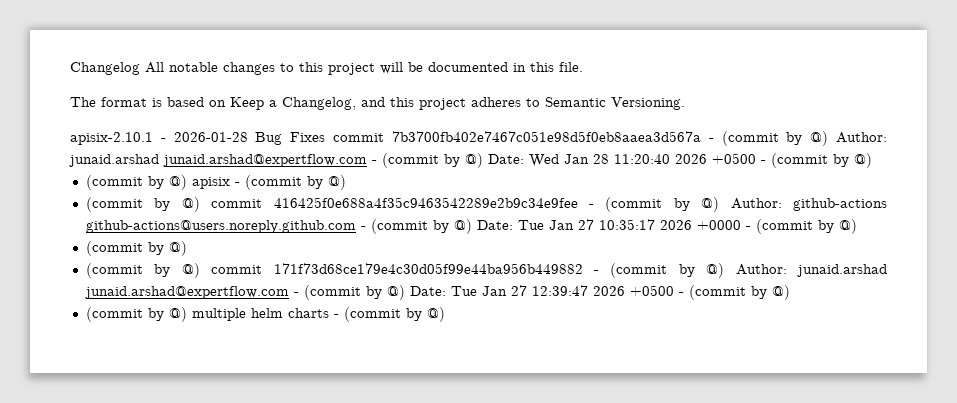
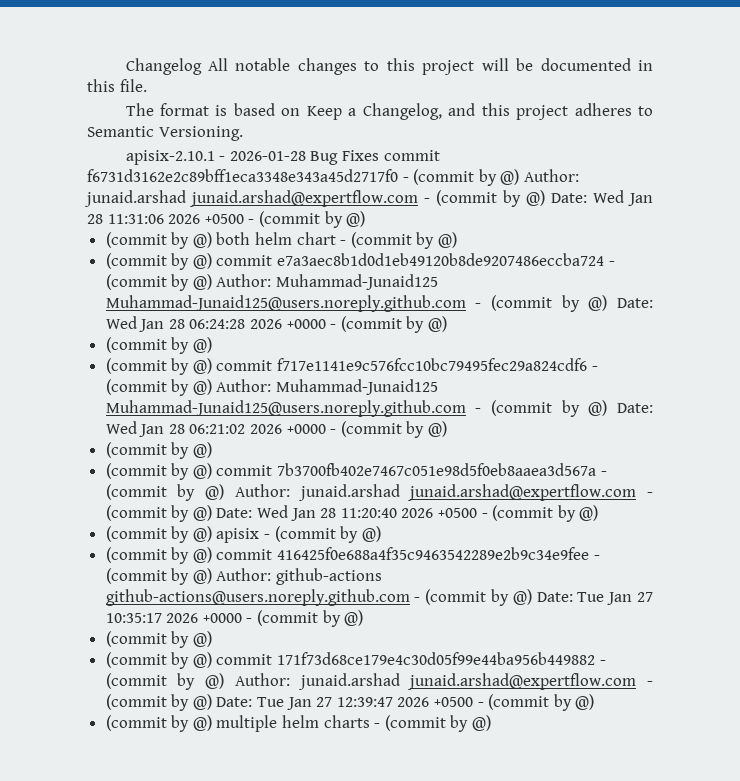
(385, 137) none -> [87,169,579,186] [84,190,653,207] [87,211,366,228] [105,232,458,249] [105,253,615,270] [105,274,439,291] [105,295,653,312] [105,316,448,333] [105,337,212,354] [105,358,598,375] [105,379,439,396] [105,400,653,417] [105,421,448,438] [105,442,212,459] [105,463,273,480] f6731d3162e2c89bff1eca3348e343a45d2717f0 - (commit by @) Author: junaid.arshad junaid.arshad@expertflow.com - (commit by @) Date: Wed Jan 28 11:31:06 2026 +0500 - (commit by @) // (commit by @) both helm chart - (commit by @) // (commit by @) commit e7a3aec8b1d0d1eb49120b8de9207486eccba724 - (commit by @) Author: Muhammad-Junaid125 Muhammad-Junaid125@users.noreply.github.com - (commit by @) Date: Wed Jan 28 06:24:28 2026 +0000 - (commit by @) // (commit by @) // (commit by @) commit f717e1141e9c576fcc10bc79495fec29a824cdf6 - (commit by @) Author: Muhammad-Junaid125 Muhammad-Junaid125@users.noreply.github.com - (commit by @) Date: Wed Jan 28 06:21:02 2026 +0000 - (commit by @) // (commit by @) // (commit by @) commit

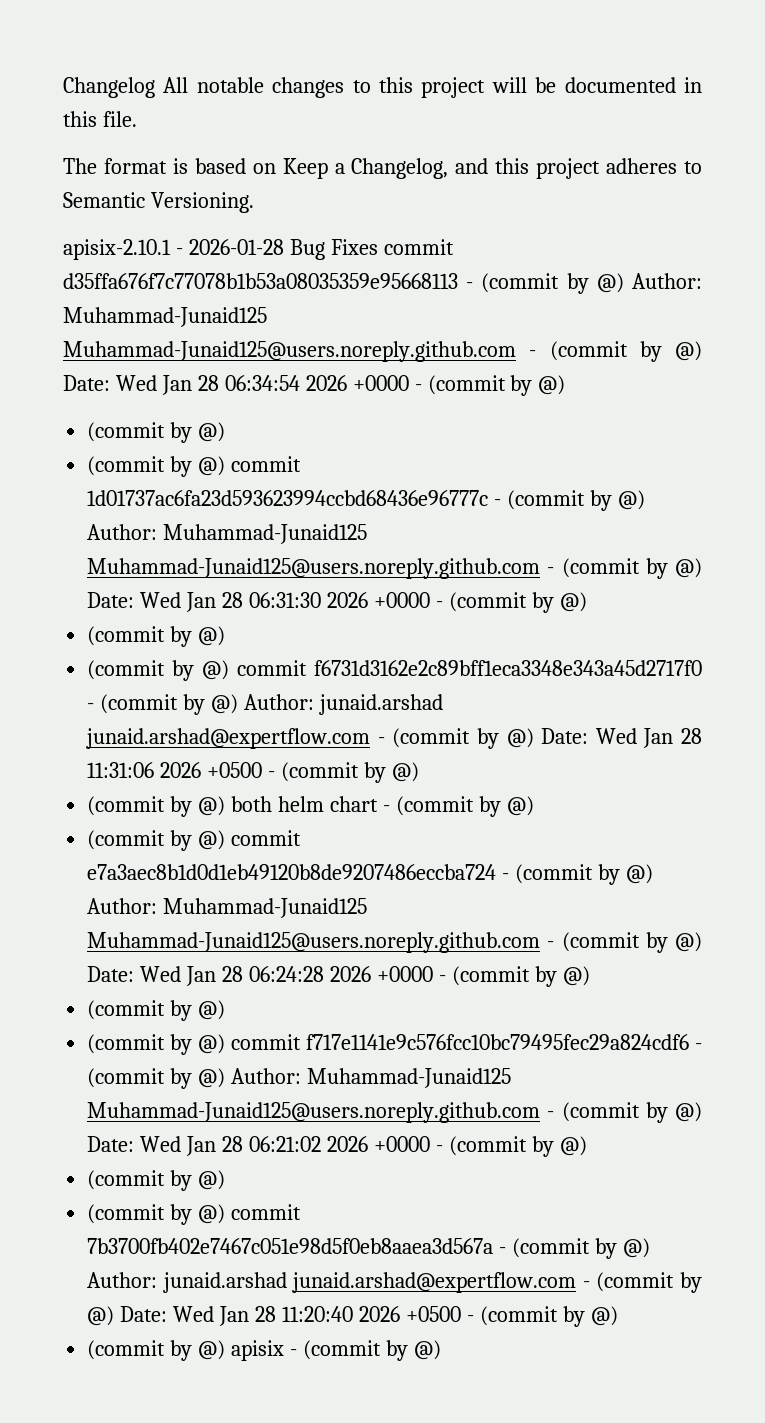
(440, 155) none -> [63,273,702,294] [63,307,267,327] [63,341,702,362] [63,375,566,396] [87,422,226,443] [87,456,302,477] [87,490,645,511] [87,524,368,544] [87,558,702,579] [87,592,587,613] [87,626,226,647] [87,660,308,681] d35ffa676f7c77078b1b53a08035359e95668113 - (commit by @) Author: Muhammad-Junaid125 Muhammad-Junaid125@users.noreply.github.com - (commit by @) Date: Wed Jan 28 06:34:54 2026 +0000 - (commit by @) // (commit by @) // (commit by @) commit 1d01737ac6fa23d593623994ccbd68436e96777c - (commit by @) Author: Muhammad-Junaid125 Muhammad-Junaid125@users.noreply.github.com - (commit by @) Date: Wed Jan 28 06:31:30 2026 +0000 - (commit by @) // (commit by @) // (commit by @) commit
[105,547,600,564] [105,568,383,585] [105,589,653,606] [105,610,364,627] [105,631,212,648] [105,652,606,669] [105,673,653,690] [105,694,595,711] [105,715,492,732] // (commit by @) commit 416425f0e688a4f35c9463542289e2b9c34e9fee - (commit by @) Author: github-actions github-actions@users.noreply.github.com - (commit by @) Date: Tue Jan 27 10:35:17 2026 +0000 - (commit by @) // (commit by @) // (commit by @) commit 171f73d68ce179e4c30d05f99e44ba956b449882 - (commit by @) Author: junaid.arshad junaid.arshad@expertflow.com - (commit by @) Date: Tue Jan 27 12:39:47 2026 +0500 - (commit by @) // (commit by @) multiple helm charts - (commit by @) -> (441, 1350) none

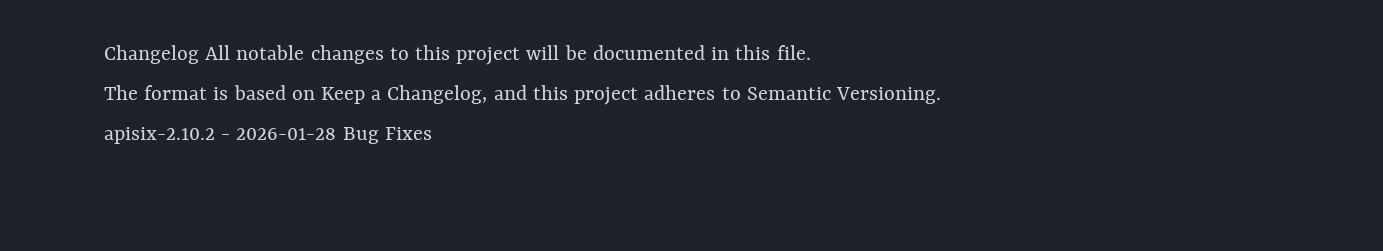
[63,239,171,260] apisix-2.10.1 -> [104,127,215,144] apisix-2.10.2
[383,239,454,255] [63,273,702,294] [63,307,267,327] [63,341,702,362] [63,375,566,396] [87,422,226,443] [87,456,302,477] [87,490,645,511] [87,524,368,544] [87,558,702,579] [87,592,587,613] [87,626,226,647] [87,660,702,681] [87,694,443,715] [86,728,703,749] [87,762,419,783] [87,796,534,817] [87,830,302,851] [87,864,653,885] [87,898,368,918] [87,932,702,953] [87,966,590,987] [87,1000,226,1021] [87,1034,702,1055] [87,1068,511,1089] [87,1102,702,1123] [87,1136,587,1157] [87,1170,226,1191] [87,1204,302,1225] [87,1238,650,1259] [87,1272,702,1293] [87,1306,618,1327] [87,1340,441,1361] commit d35ffa676f7c77078b1b53a08035359e95668113 - (commit by @) Author: Muhammad-Junaid125 Muhammad-Junaid125@users.noreply.github.com - (commit by @) Date: Wed Jan 28 06:34:54 2026 +0000 - (commit by @) // (commit by @) // (commit by @) commit 1d01737ac6fa23d593623994ccbd68436e96777c - (commit by @) Author: Muhammad-Junaid125 Muhammad-Junaid125@users.noreply.github.com - (commit by @) Date: Wed Jan 28 06:31:30 2026 +0000 - (commit by @) // (commit by @) // (commit by @) commit f6731d3162e2c89bff1eca3348e343a45d2717f0 - (commit by @) Author: junaid.arshad junaid.arshad@expertflow.com - (commit by @) Date: Wed Jan 28 11:31:06 2026 +0500 - (commit by @) // (commit by @) both helm chart - (commit by @) // (commit by @) commit e7a3aec8b1d0d1eb49120b8de9207486eccba724 - (commit by @) Author: Muhammad-Junaid125 Muhammad-Junaid125@users.noreply.github.com - (commit by @) Date: Wed Jan 28 06:24:28 2026 +0000 - (commit by @) // (commit by @) // (commit by @) commit f717e1141e9c576fcc10bc79495fec29a824cdf6 - (commit by @) Author: Muhammad-Junaid125 Muhammad-Junaid125@users.noreply.github.com - (commit by @) Date: Wed Jan 28 06:21:02 2026 +0000 - (commit by @) // (commit by @) // (commit by @) commit 7b3700fb402e7467c051e98d5f0eb8aaea3d567a - (commit by @) Author: junaid.arshad junaid.arshad@expertflow.com - (commit by @) Date: Wed Jan 28 11:20:40 2026 +0500 - (commit by @) // (commit by @) apisix - (commit by @) -> (432, 133) none

